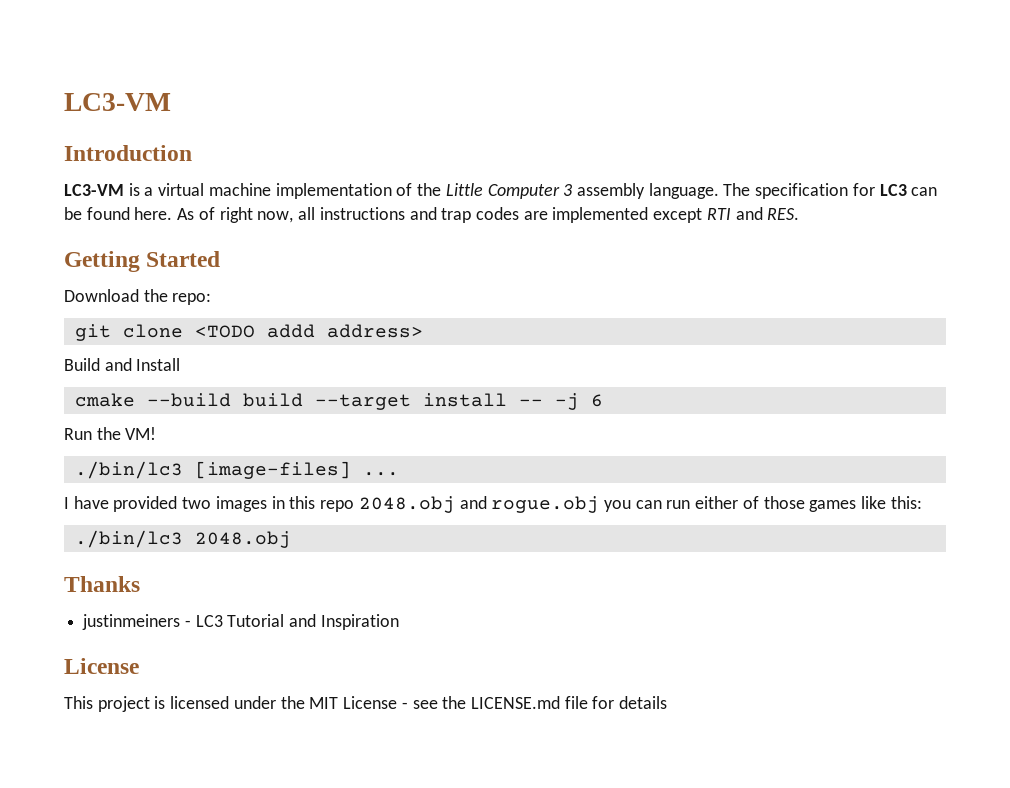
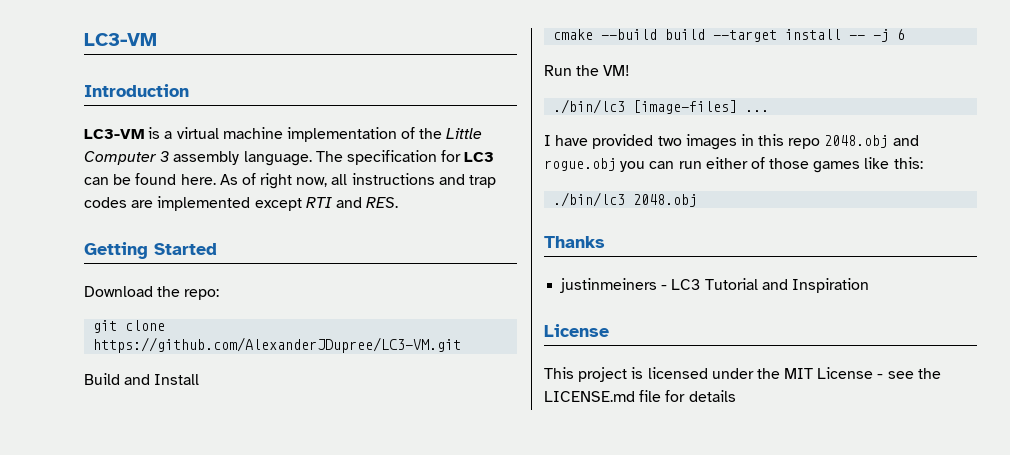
[194,324,423,338] <TODO addd address> -> [93,337,462,353] https://github.com/AlexanderJDupree/LC3-VM.git

